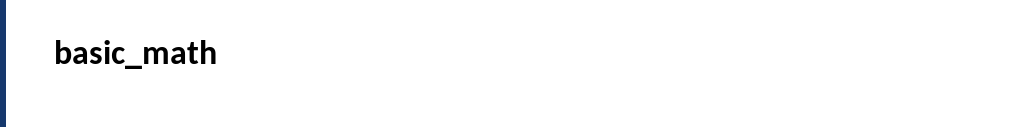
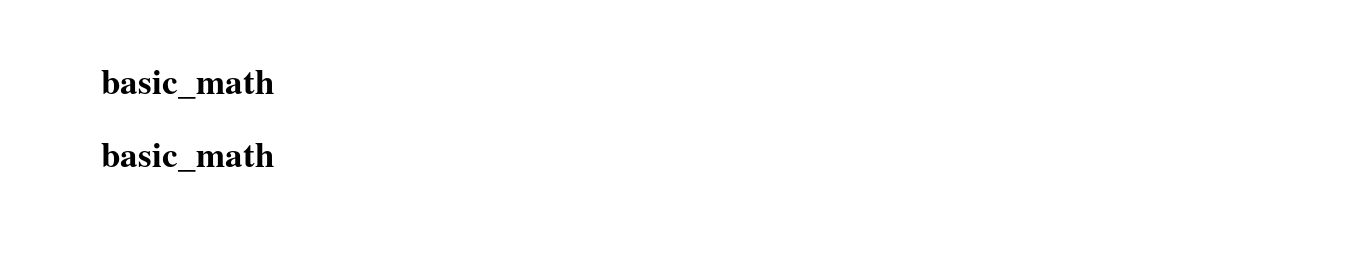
[54,40,217,69] basic_math -> [101,70,274,99] [101,143,274,172] basic_math // basic_math

